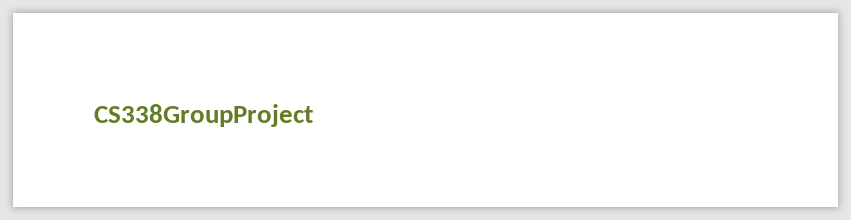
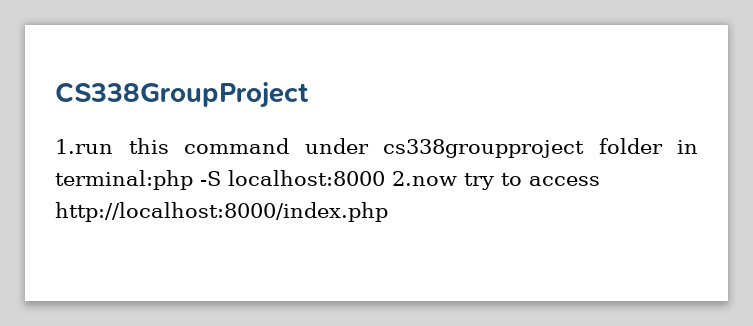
(313, 115) none -> [55,138,698,158] [55,170,600,190] [55,202,388,222] // 1.run this command under cs338groupproject folder in terminal:php -S localhost:8000 2.now try to access http://localhost:8000/index.php

